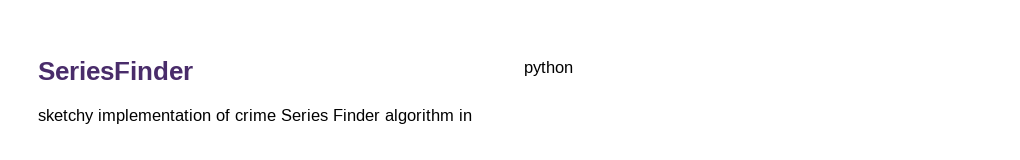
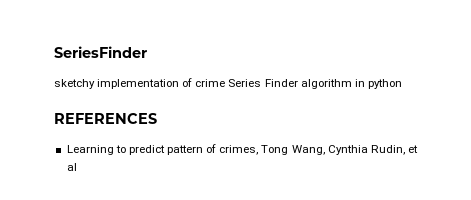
(573, 68) none -> [54,113,157,124] [66,144,418,155] [66,163,77,171] // REFERENCES // Learning to predict pattern of crimes, Tong Wang, Cynthia Rudin, et al

